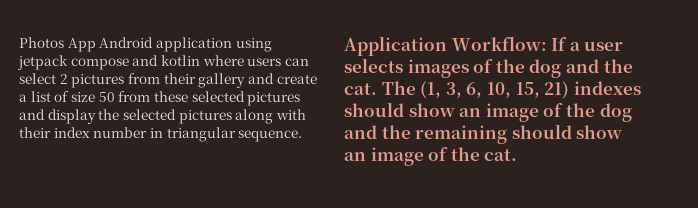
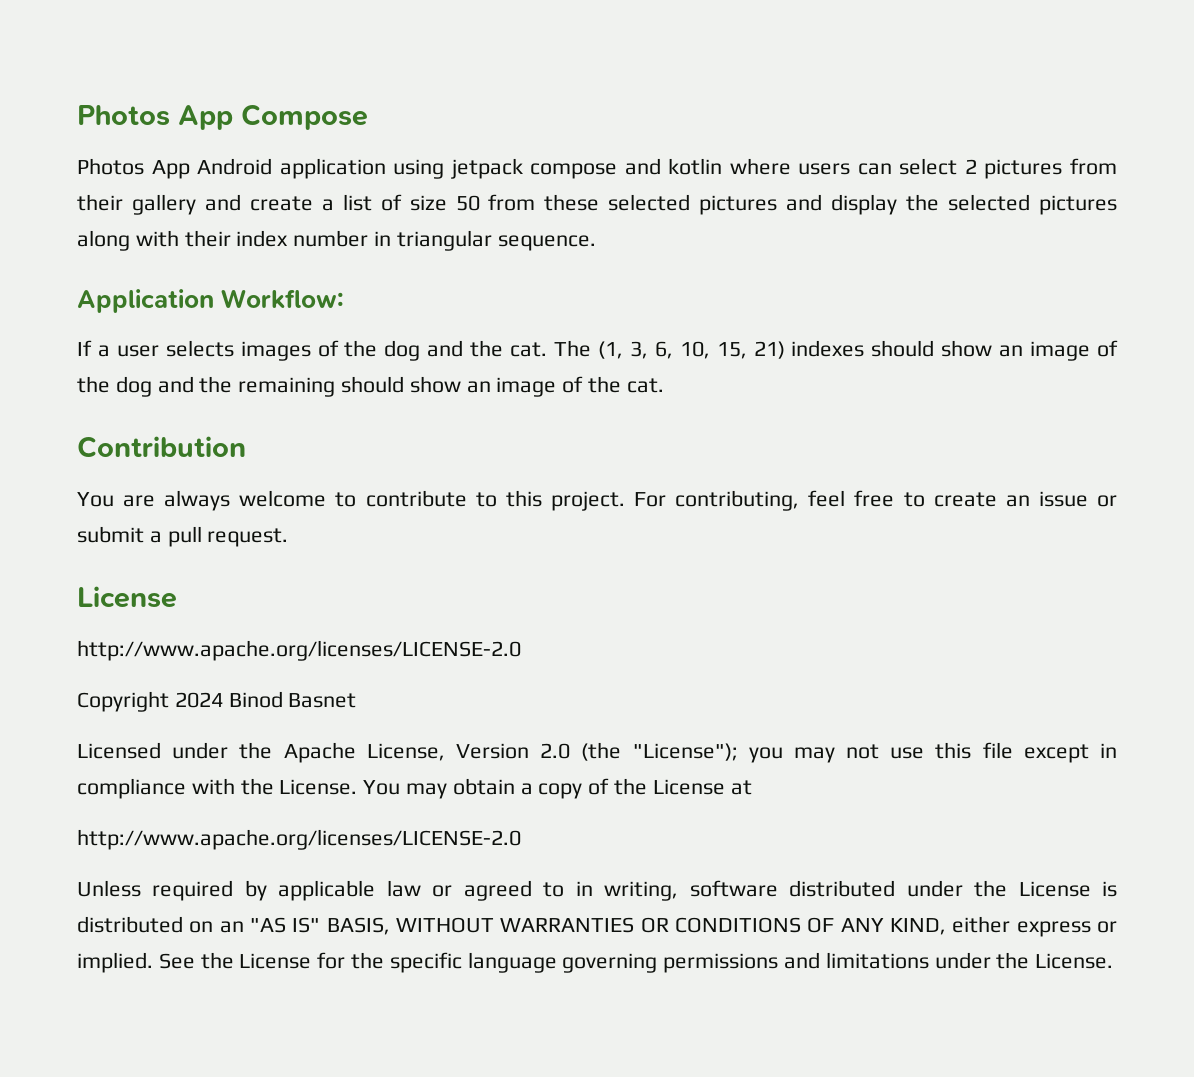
[19,37,96,52] Photos App -> [77,104,368,130] [77,158,190,179] Photos App Compose // Photos App
(547, 43) none -> (345, 299) //
(518, 155) none -> [77,436,246,458] [77,490,1117,511] [77,526,289,547] [77,586,177,608] [77,640,521,661] [77,691,357,712] [77,742,1117,763] [77,778,752,799] [77,829,521,850] [77,880,1117,901] [77,916,1118,937] [77,952,1114,973] // Contribution // You are always welcome to contribute to this project. For contributing, feel free to create an issue or submit a pull request. // License // http://www.apache.org/licenses/LICENSE-2.0 // Copyright 2024 Binod Basnet // Licensed under the Apache License, Version 2.0 (the "License"); you may not use this file except in compliance with the License. You may obtain a copy of the License at // http://www.apache.org/licenses/LICENSE-2.0 // Unless required by applicable law or agreed to in writing, software distributed under the License is distributed on an "AS IS" BASIS, WITHOUT WARRANTIES OR CONDITIONS OF ANY KIND, either express or implied. See the License for the specific language governing permissions and limitations under the License.

